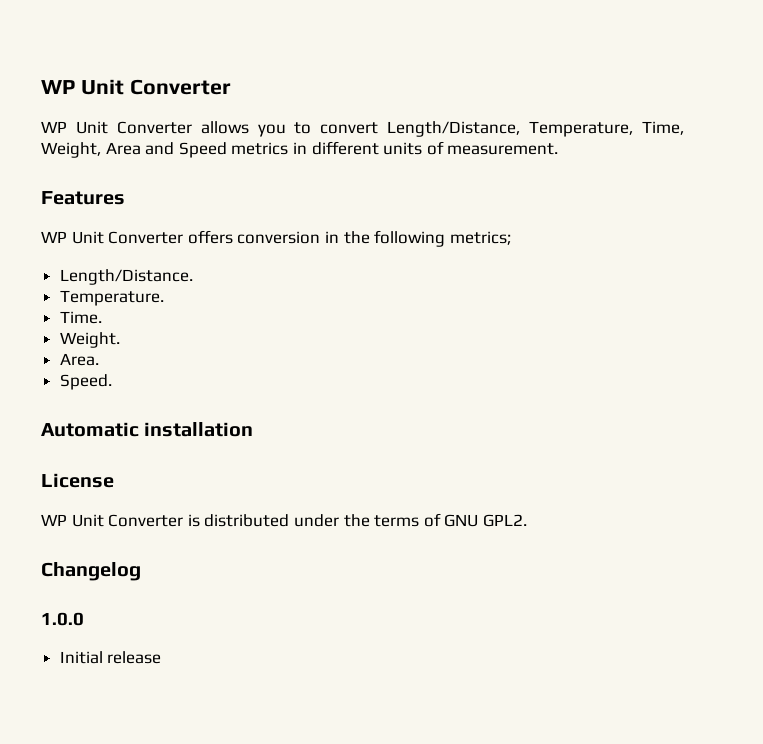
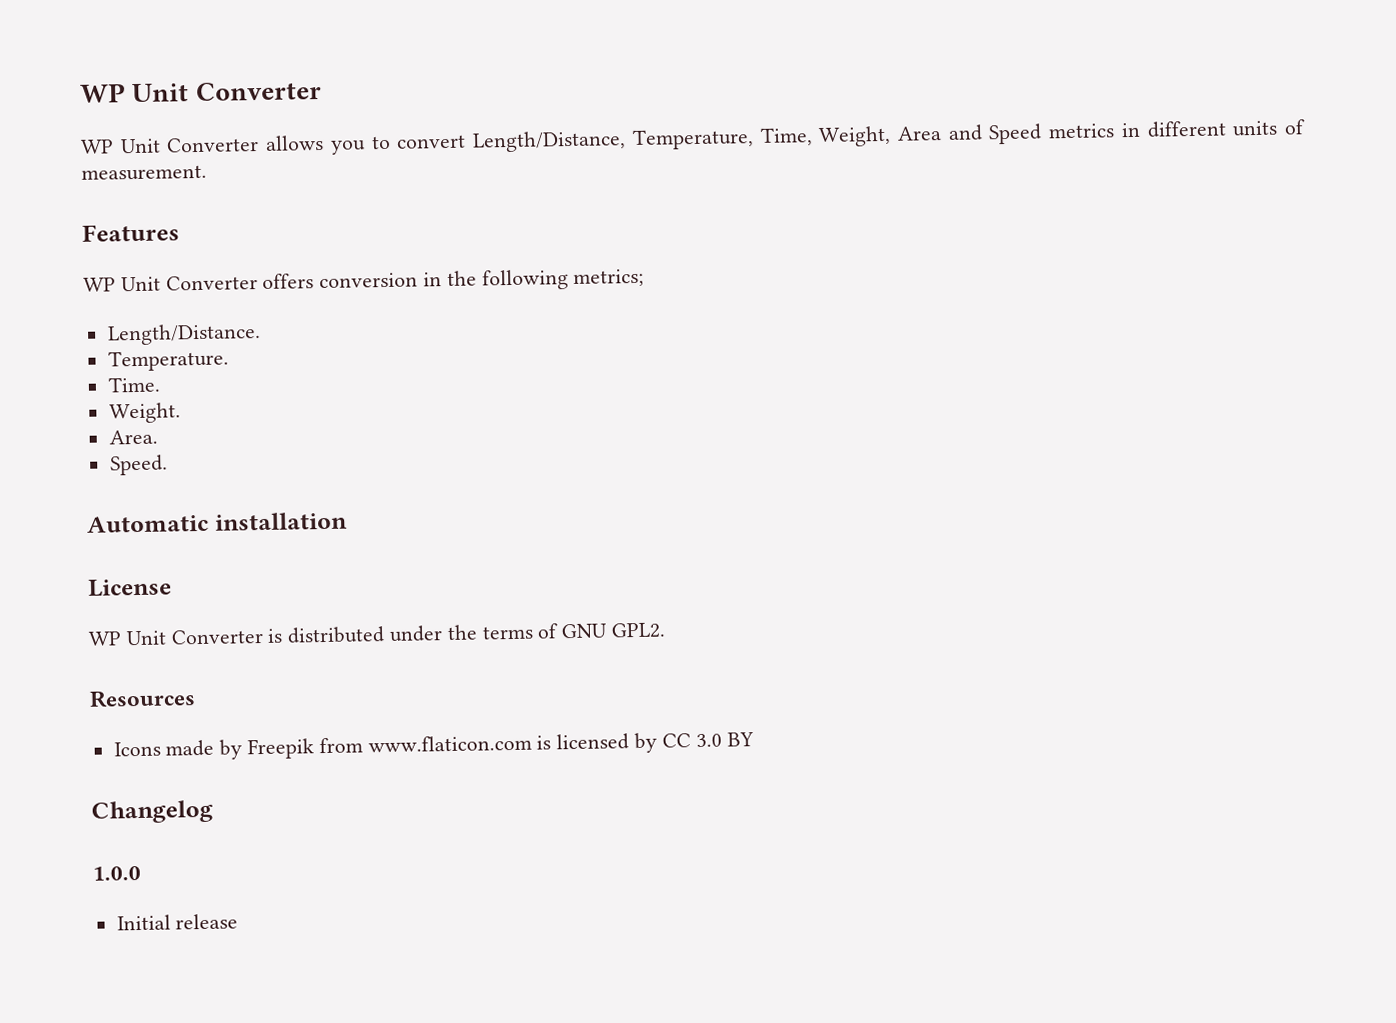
(527, 520) none -> [89,689,196,708] [113,732,754,760] // Resources // Icons made by Freepik from www.flaticon.com is licensed by CC 3.0 BY

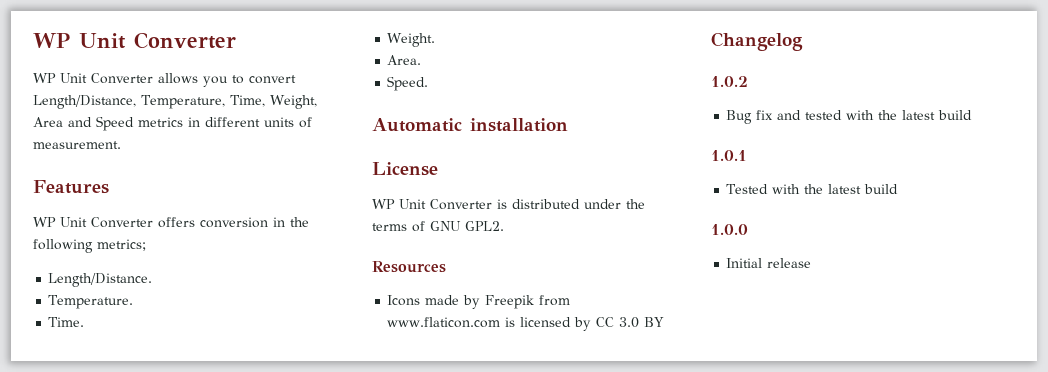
(213, 811) none -> [711,76,748,87] [726,110,973,124] [711,150,747,161] [726,184,899,194] // 1.0.2 // Bug fix and tested with the latest build // 1.0.1 // Tested with the latest build

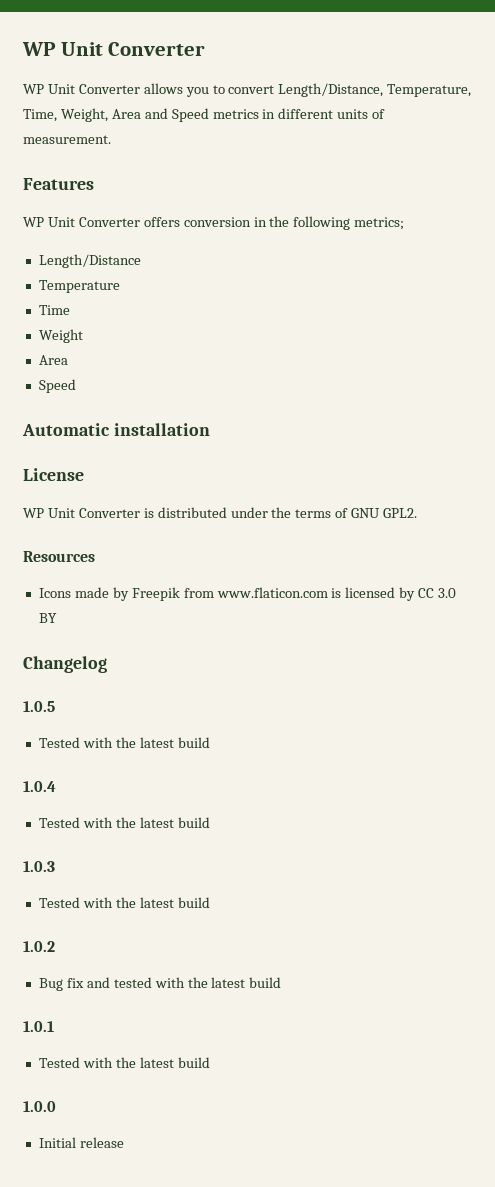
[48,273,153,287] [48,295,134,309] [48,317,85,327] [387,33,436,47] [387,55,422,65] [387,76,429,91] Length/Distance. // Temperature. // Time. // Weight. // Area. // Speed. -> [38,254,141,268] [38,280,120,293] [38,305,70,315] [38,329,83,343] [38,355,68,365] [38,379,76,393] Length/Distance // Temperature // Time // Weight // Area // Speed
(803, 41) none -> [23,701,55,712] [38,737,210,748] [23,781,56,792] [38,817,210,828] [23,861,55,872] [38,897,210,908] // 1.0.5 // Tested with the latest build // 1.0.4 // Tested with the latest build // 1.0.3 // Tested with the latest build

